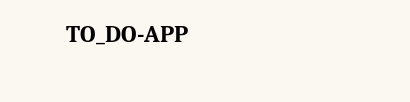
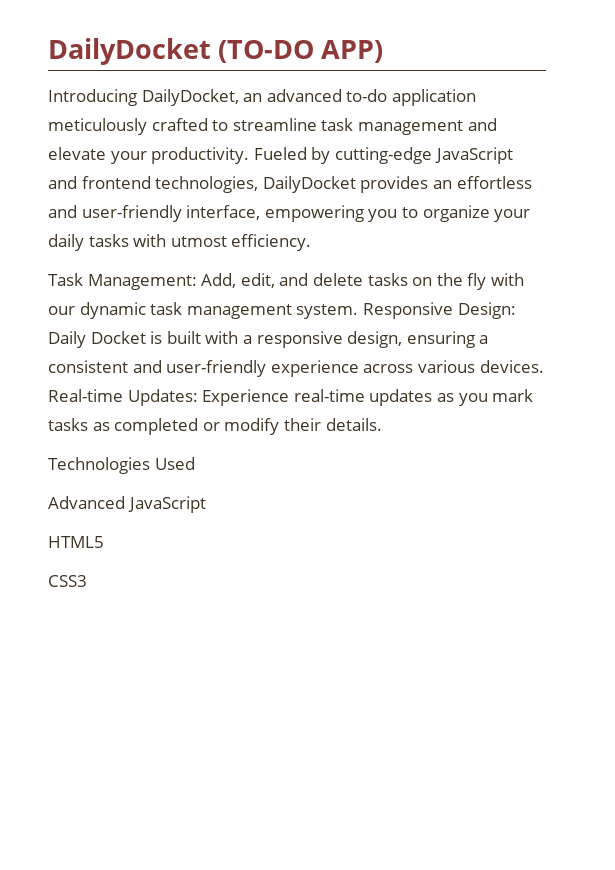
[66,26,188,45] TO_DO-APP -> [48,38,384,65] [48,89,476,106] [48,118,497,135] [48,147,513,164] [48,176,532,193] [48,205,531,222] [48,234,312,251] [48,273,524,290] [48,302,516,319] [48,331,489,348] [48,360,544,377] [48,389,534,406] [48,418,382,435] [48,457,195,474] [48,496,206,513] [48,536,104,548] [48,575,87,587] DailyDocket (TO-DO APP) // Introducing DailyDocket, an advanced to-do application meticulously crafted to streamline task management and elevate your productivity. Fueled by cutting-edge JavaScript and frontend technologies, DailyDocket provides an effortless and user-friendly interface, empowering you to organize your daily tasks with utmost efficiency. // Task Management: Add, edit, and delete tasks on the fly with our dynamic task management system. Responsive Design: Daily Docket is built with a responsive design, ensuring a consistent and user-friendly experience across various devices. Real-time Updates: Experience real-time updates as you mark tasks as completed or modify their details. // Technologies Used // Advanced JavaScript // HTML5 // CSS3

